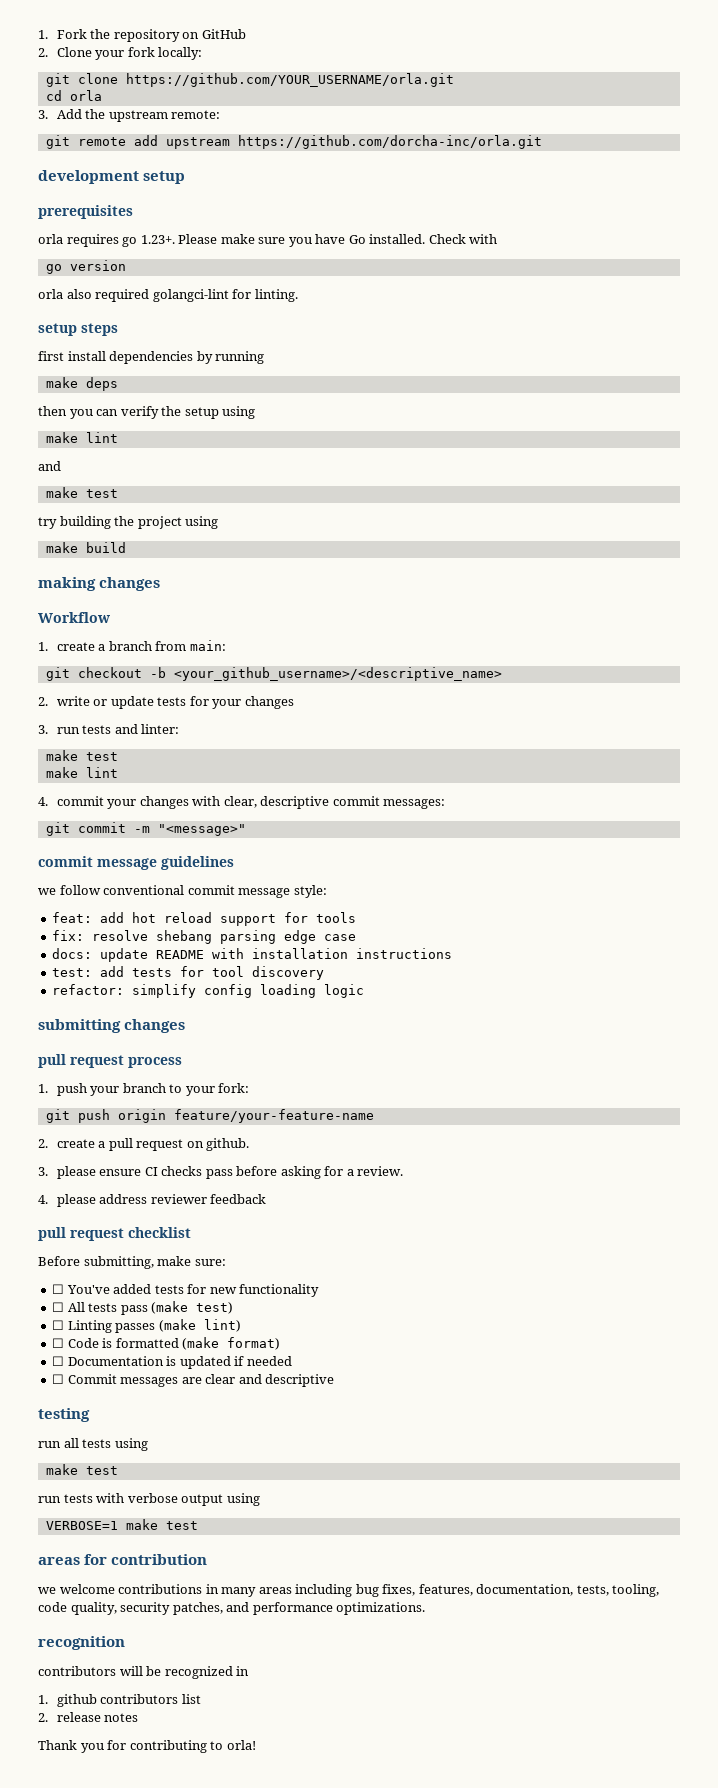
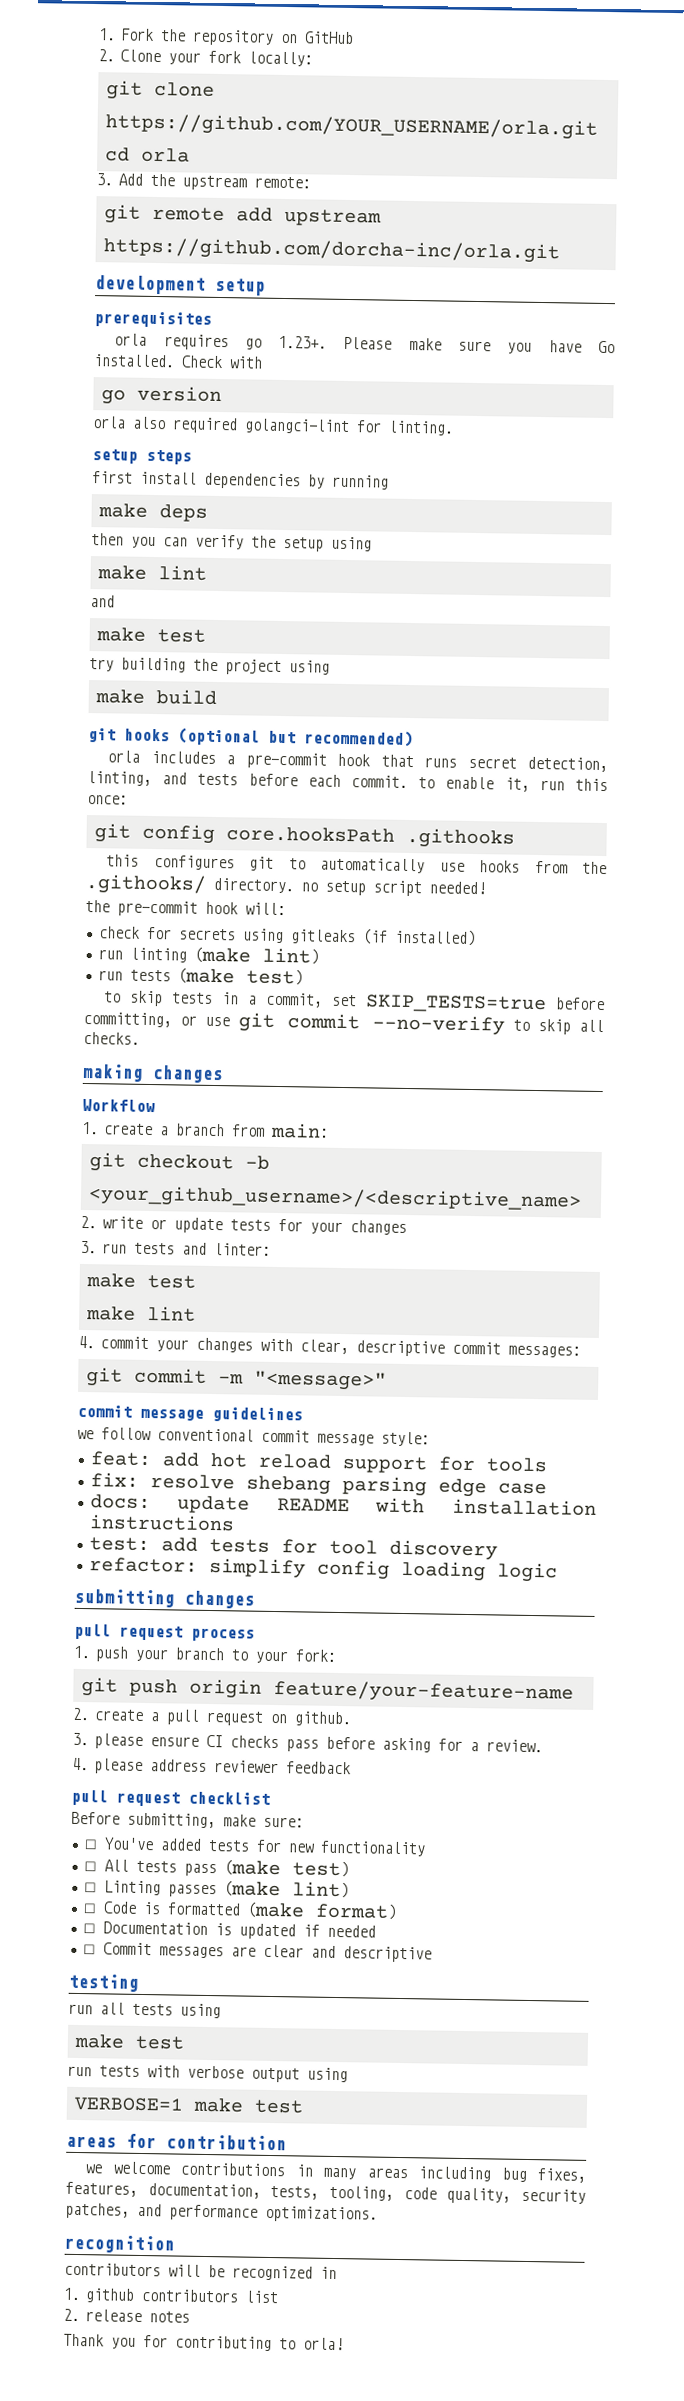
(126, 547) none -> [88,727,413,748] [107,750,608,773] [87,770,608,792] [87,794,128,805] [93,823,515,849] [106,854,607,875] [85,873,486,897] [85,899,286,917] [98,926,476,947] [97,946,319,965] [97,967,303,986] [104,990,605,1014] [83,1011,604,1036] [83,1031,140,1045] // git hooks (optional but recommended) // orla includes a pre-commit hook that runs secret detection, linting, and tests before each commit. to enable it, run this once: // git config core.hooksPath .githooks // this configures git to automatically use hooks from the .githooks/ directory. no setup script needed! // the pre-commit hook will: // check for secrets using gitleaks (if installed) // run linting (make lint) // run tests (make test) // to skip tests in a commit, set SKIP_TESTS=true before committing, or use git commit --no-verify to skip all checks.

